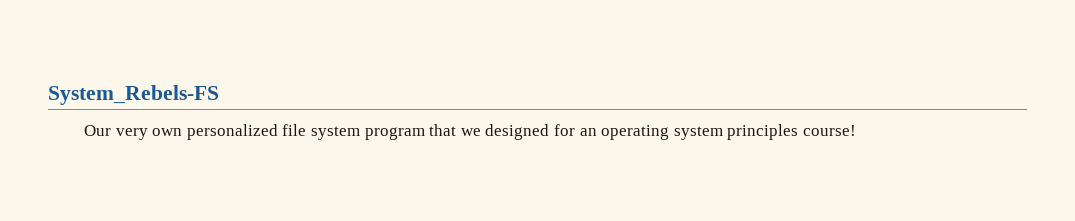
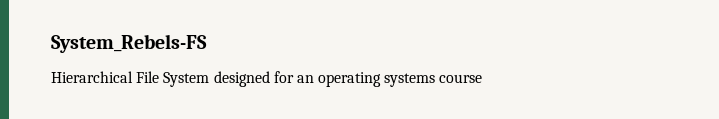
[84,124,481,140] Our very own personalized file system program that we -> [51,71,210,87] Hierarchical File System
[673,124,856,140] system principles course! -> [384,73,483,87] systems course

